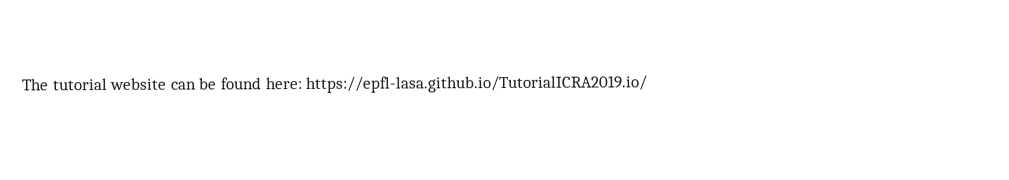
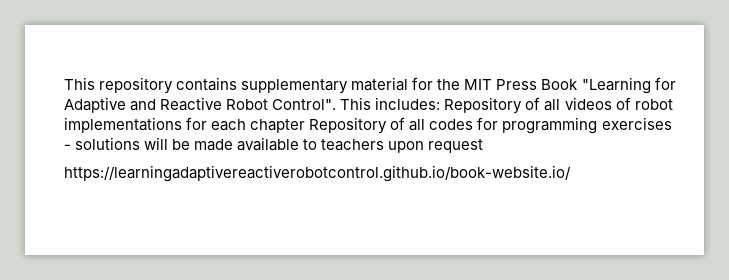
[21,75,649,94] The tutorial website can be found here: https://epfl-lasa.github.io/TutorialICRA2019.io/ -> [64,77,676,94] [64,97,673,114] [64,117,672,134] [64,137,484,153] [64,165,571,182] This repository contains supplementary material for the MIT Press Book "Learning for Adaptive and Reactive Robot Control". This includes: Repository of all videos of robot implementations for each chapter Repository of all codes for programming exercises - solutions will be made available to teachers upon request // https://learningadaptivereactiverobotcontrol.github.io/book-website.io/

